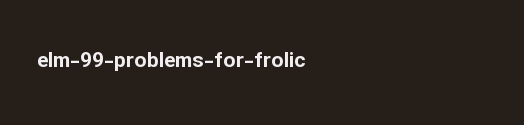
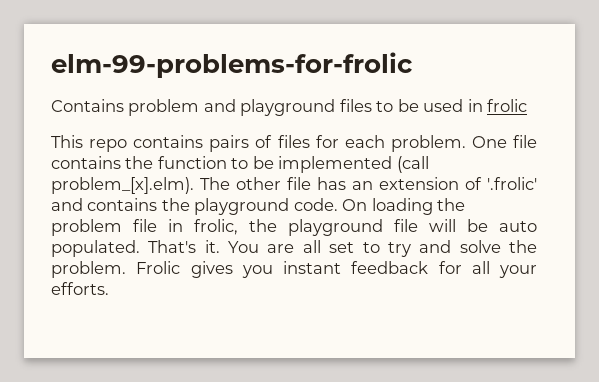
(306, 61) none -> [51,99,528,116] [51,135,538,152] [51,156,429,173] [51,177,537,194] [51,198,466,215] [51,219,537,236] [51,240,538,257] [51,261,537,278] [51,282,109,295] // Contains problem and playground files to be used in frolic // This repo contains pairs of files for each problem. One file contains the function to be implemented (call problem_[x].elm). The other file has an extension of '.frolic' and contains the playground code. On loading the problem file in frolic, the playground file will be auto populated. That's it. You are all set to try and solve the problem. Frolic gives you instant feedback for all your efforts.

